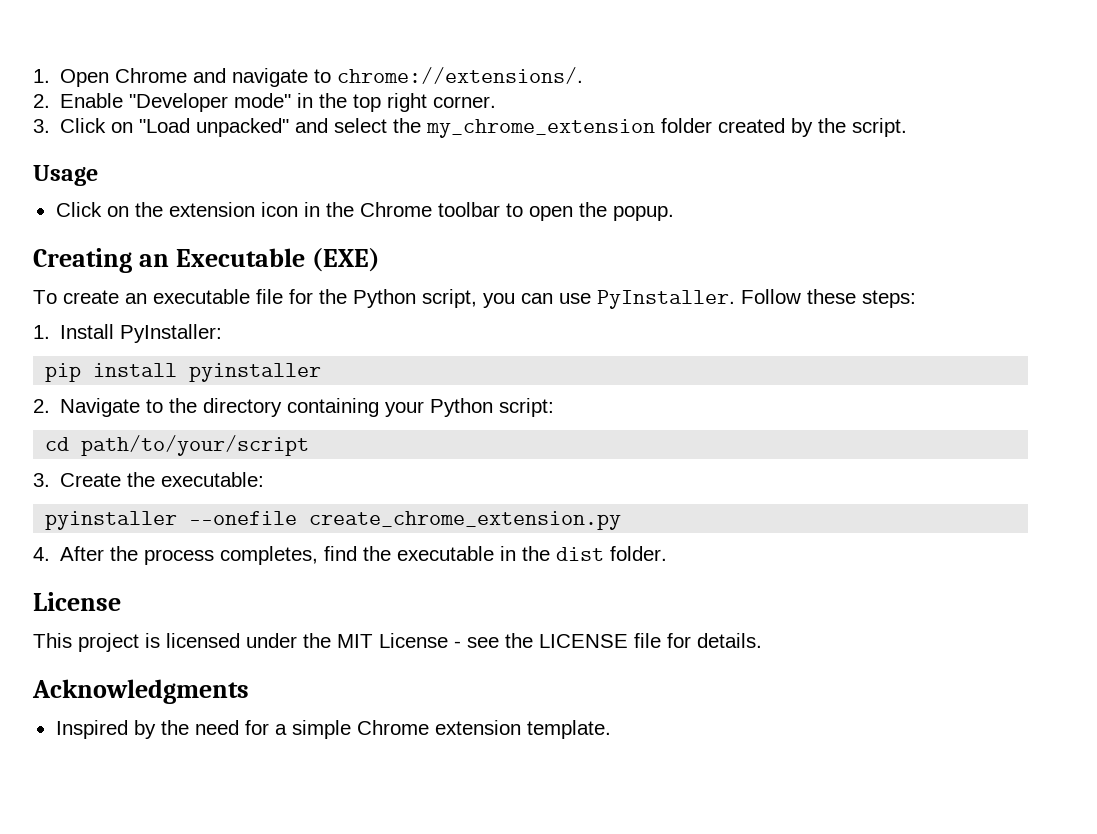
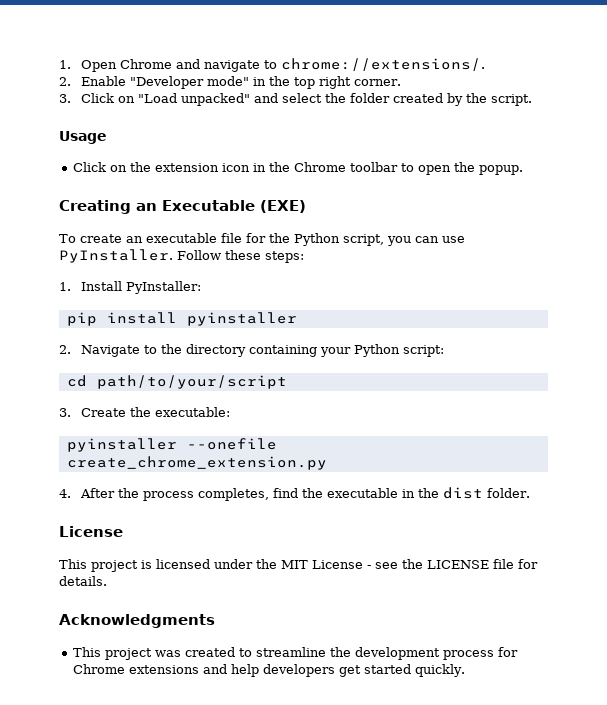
[426,119,656,138] my_chrome_extension -> (347, 98) none
[55,720,611,739] Inspired by the need for a simple Chrome extension template. -> [73,647,519,660] [73,664,466,677] This project was created to streamline the development process for Chrome extensions and help developers get started quickly.

